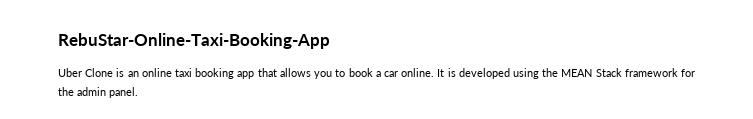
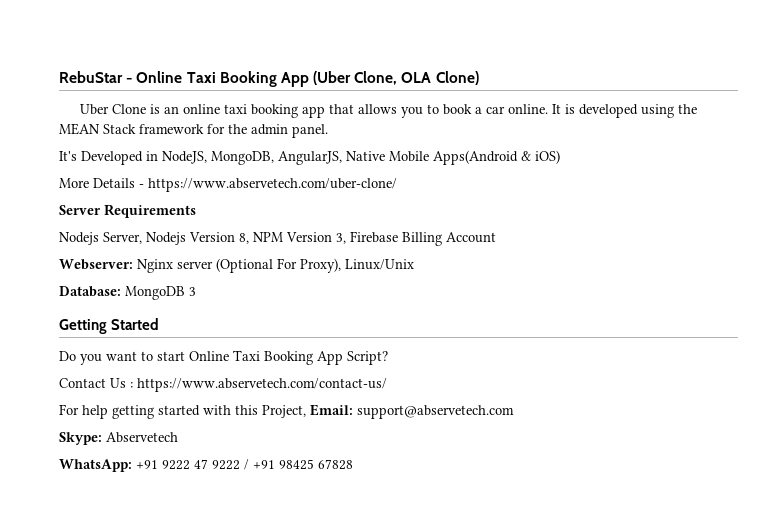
[58,33,330,49] RebuStar-Online-Taxi-Booking-App -> [59,71,479,87] RebuStar - Online Taxi Booking App (Uber Clone, OLA Clone)
(138, 92) none -> [59,150,560,165] [59,178,397,192] [59,204,196,218] [59,231,496,246] [59,258,414,273] [59,286,196,300] [59,318,160,334] [59,350,388,365] [59,378,387,392] [59,404,514,419] [59,432,178,445] [59,459,353,472] // It's Developed in NodeJS, MongoDB, AngularJS, Native Mobile Apps(Android & iOS) // More Details - https://www.abservetech.com/uber-clone/ // Server Requirements // Nodejs Server, Nodejs Version 8, NPM Version 3, Firebase Billing Account // Webserver: Nginx server (Optional For Proxy), Linux/Unix // Database: MongoDB 3 // Getting Started // Do you want to start Online Taxi Booking App Script? // Contact Us : https://www.abservetech.com/contact-us/ // For help getting started with this Project, Email: support@abservetech.com // Skype: Abservetech // WhatsApp: +91 9222 47 9222 / +91 98425 67828

